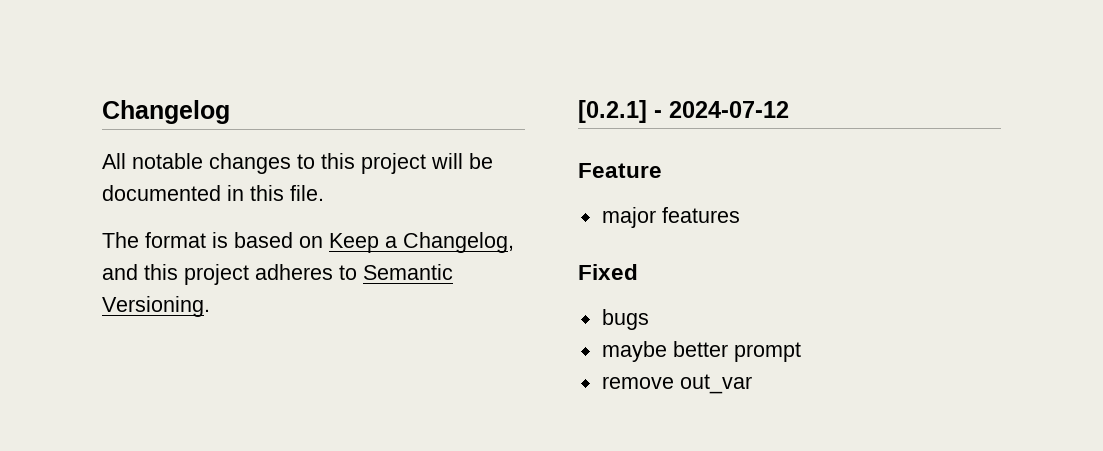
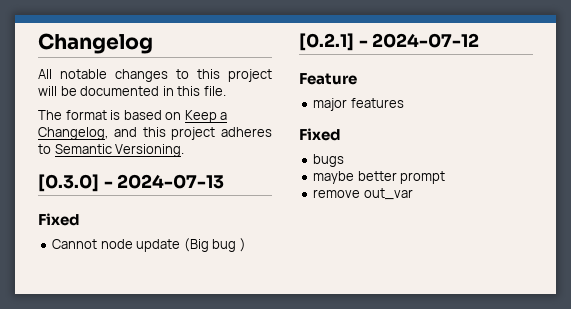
(210, 306) none -> [38,174,225,192] [38,213,80,226] [52,238,246,252] // [0.3.0] - 2024-07-13 // Fixed // Cannot node update (Big bug )

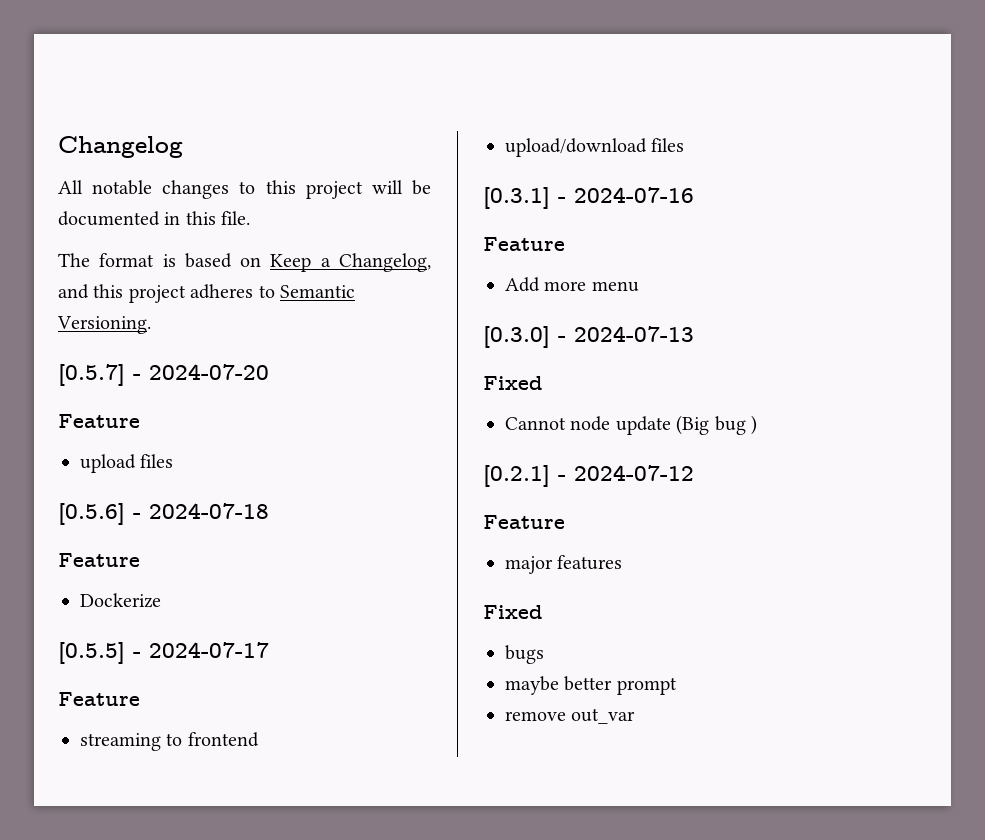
(185, 150) none -> [58,364,269,386] [58,414,140,428] [80,454,174,473] [58,503,269,525] [58,553,140,567] [80,593,161,608] [58,642,269,664] [58,692,140,706] [80,732,259,751] [505,138,685,157] [483,187,694,209] [483,237,565,251] [505,277,639,292] // [0.5.7] - 2024-07-20 // Feature // upload files // [0.5.6] - 2024-07-18 // Feature // Dockerize // [0.5.5] - 2024-07-17 // Feature // streaming to frontend // upload/download files // [0.3.1] - 2024-07-16 // Feature // Add more menu

